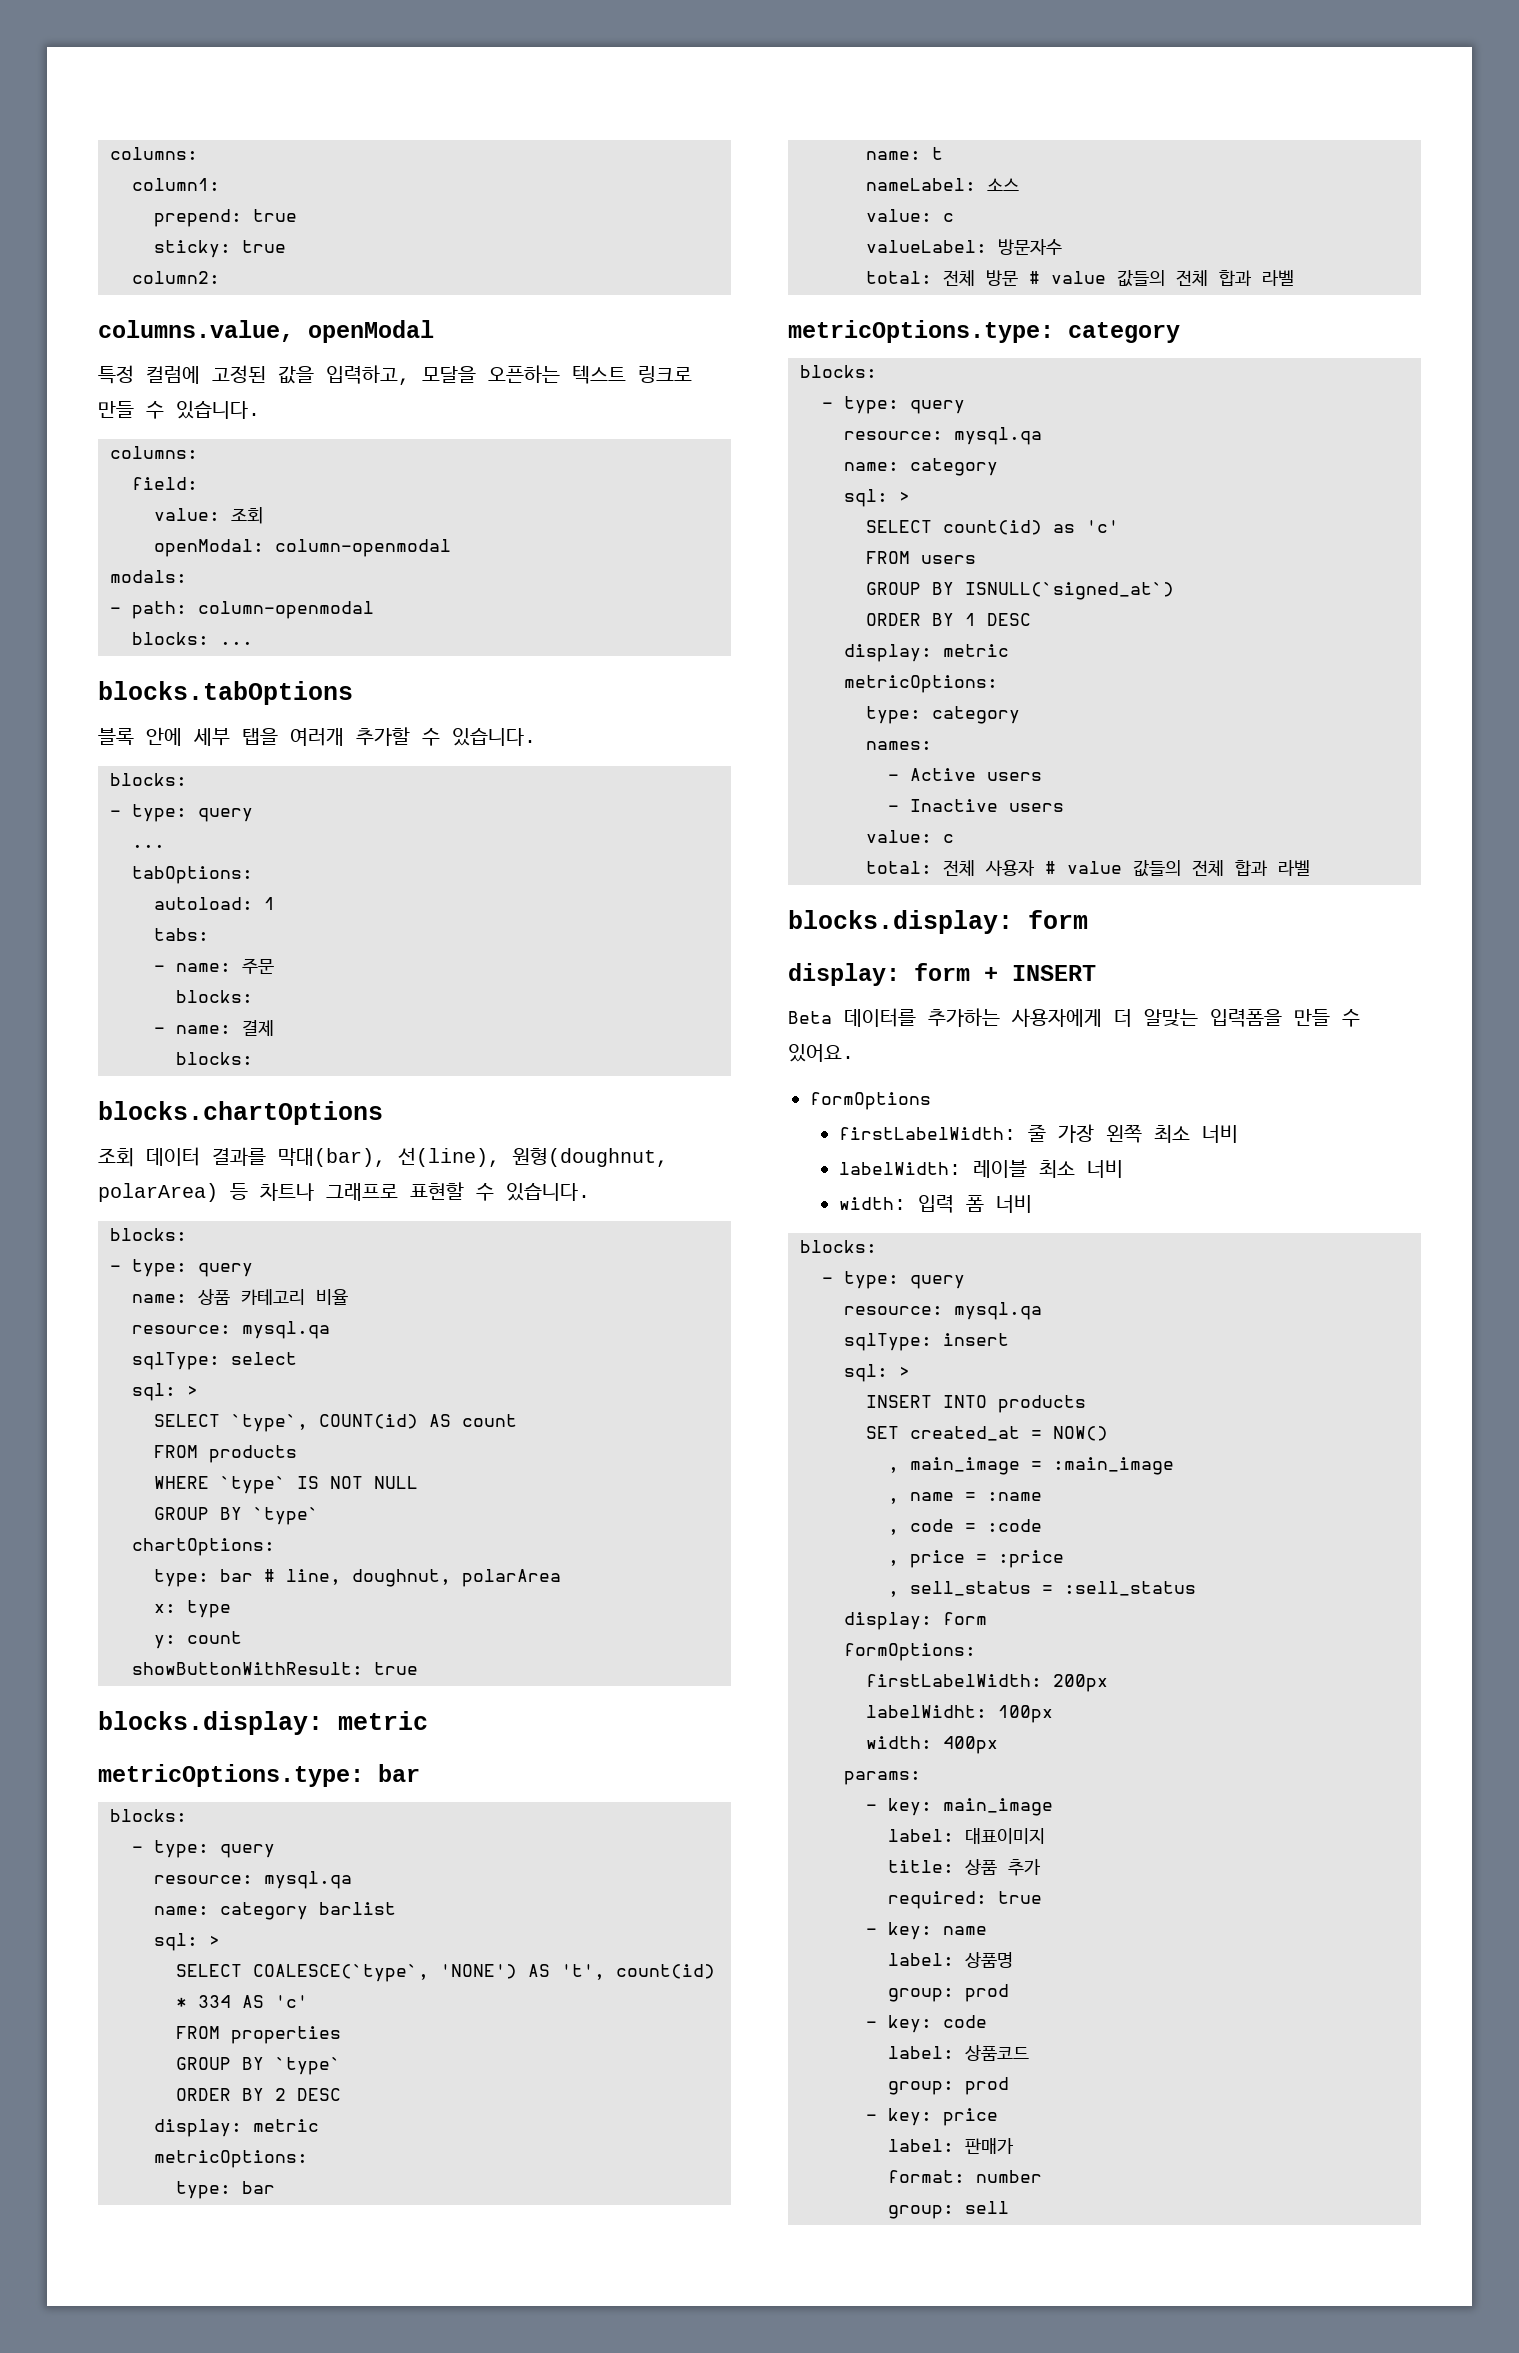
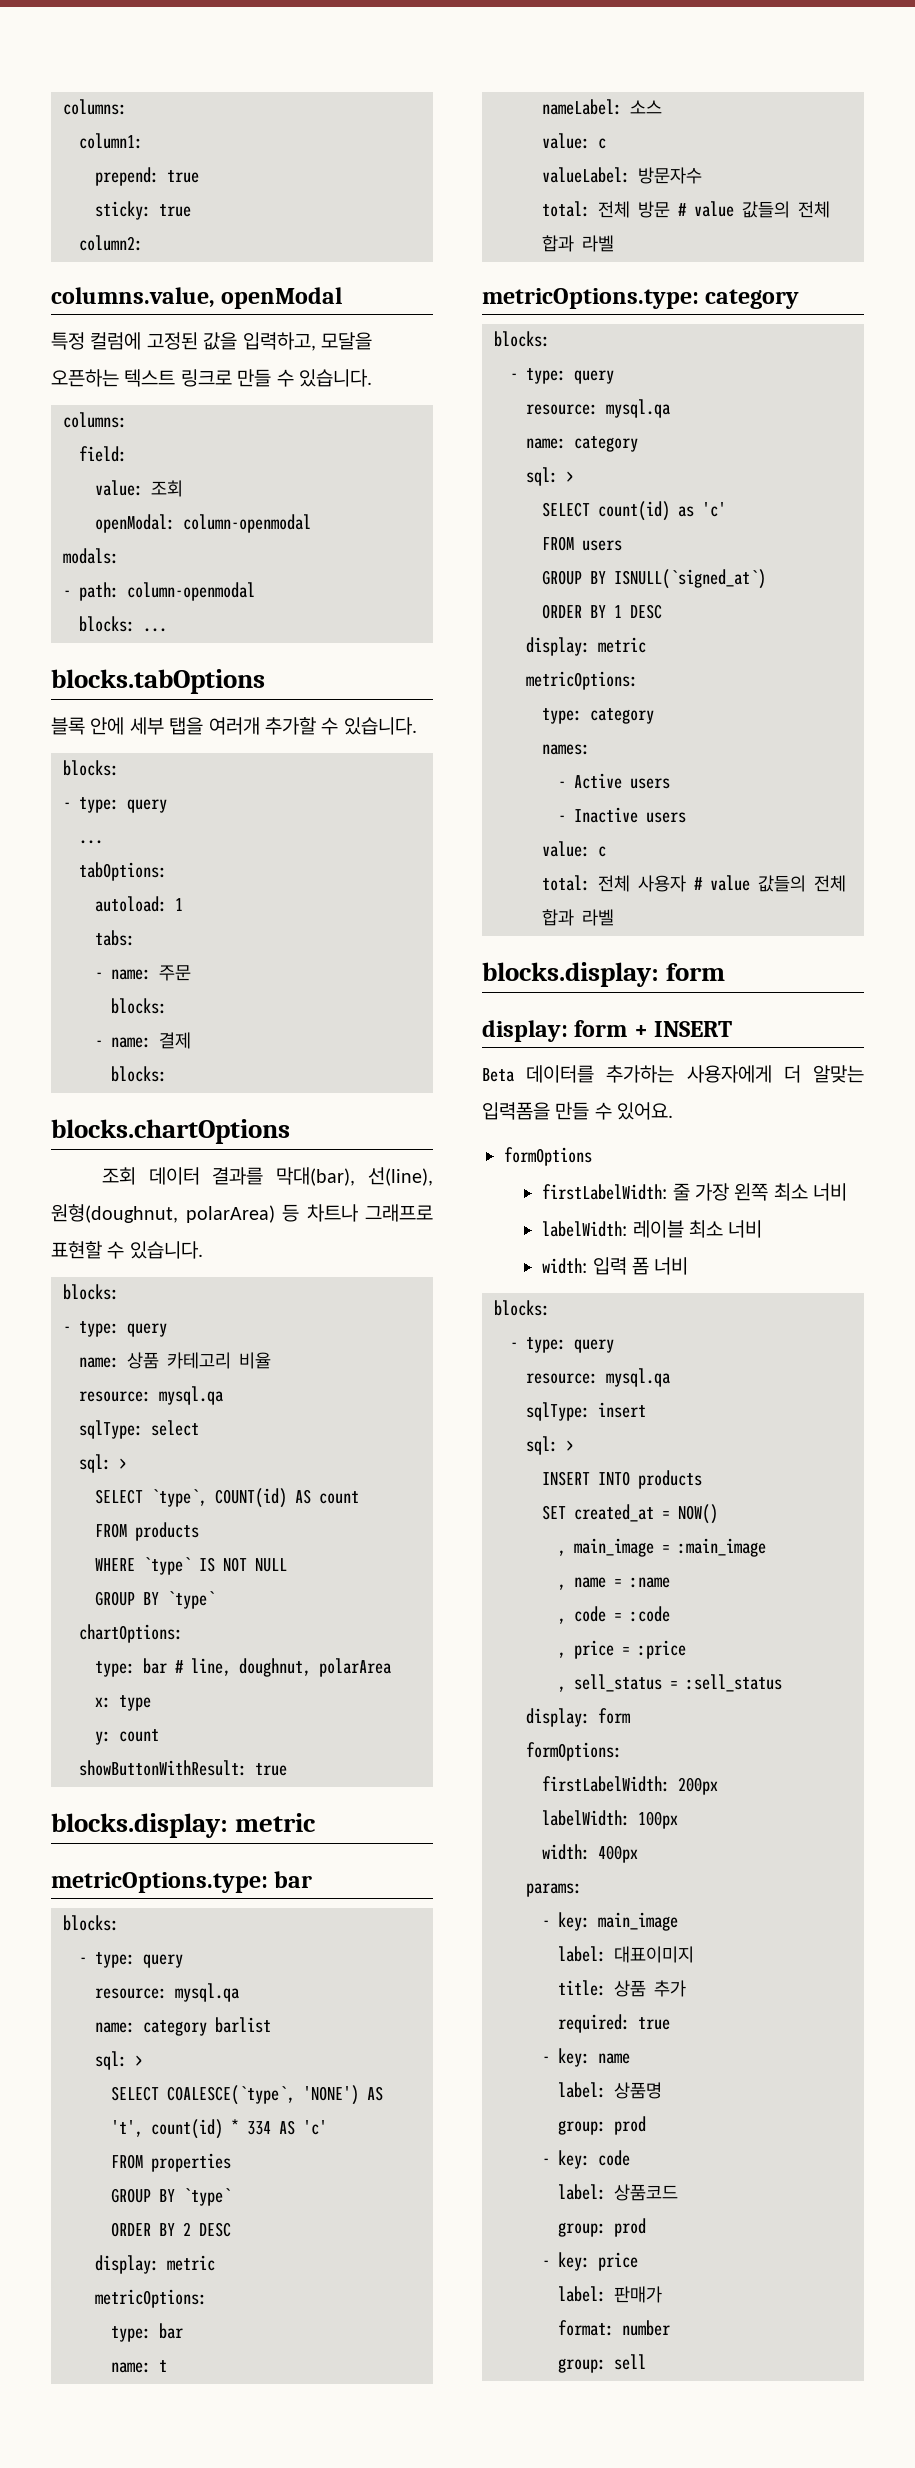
[866,1705,987,1718] labelWidht: -> [542,1810,630,1826] labelWidth:

